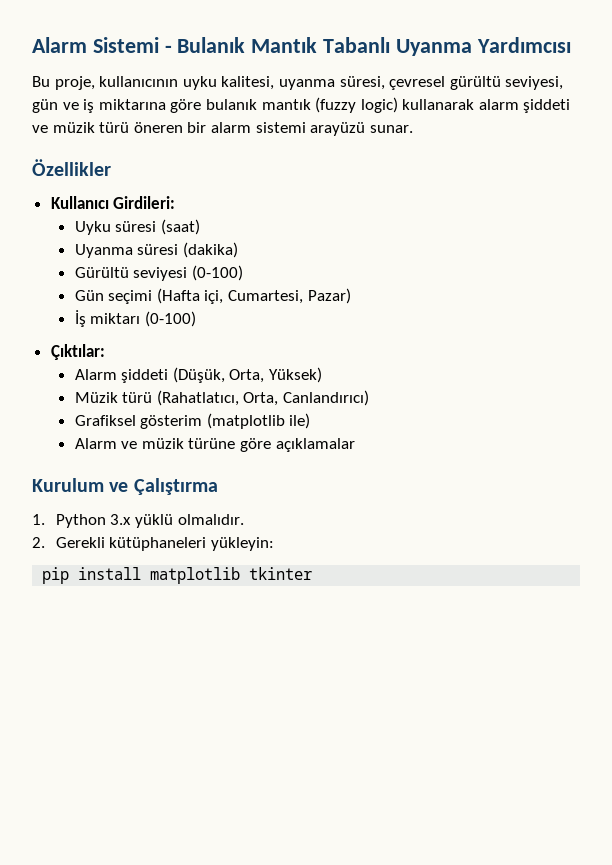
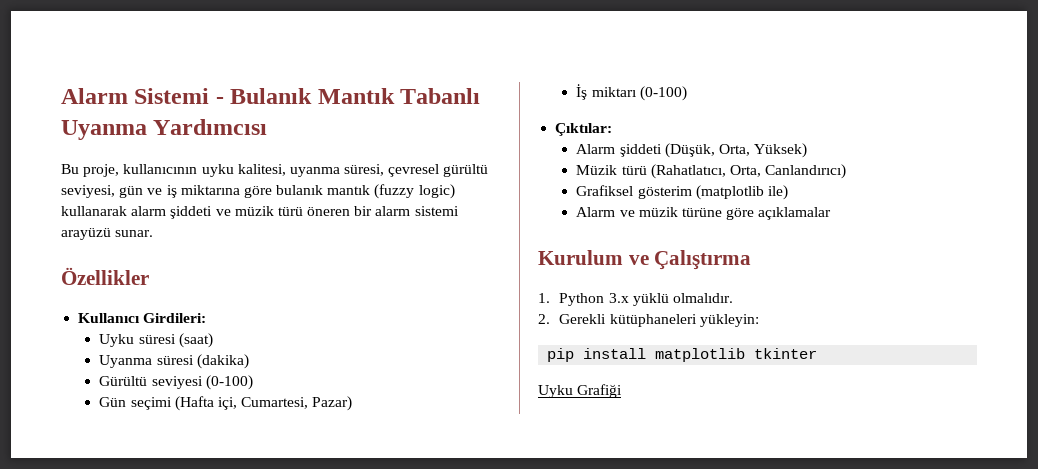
(313, 573) none -> [538,384,623,398] // Uyku Grafiği

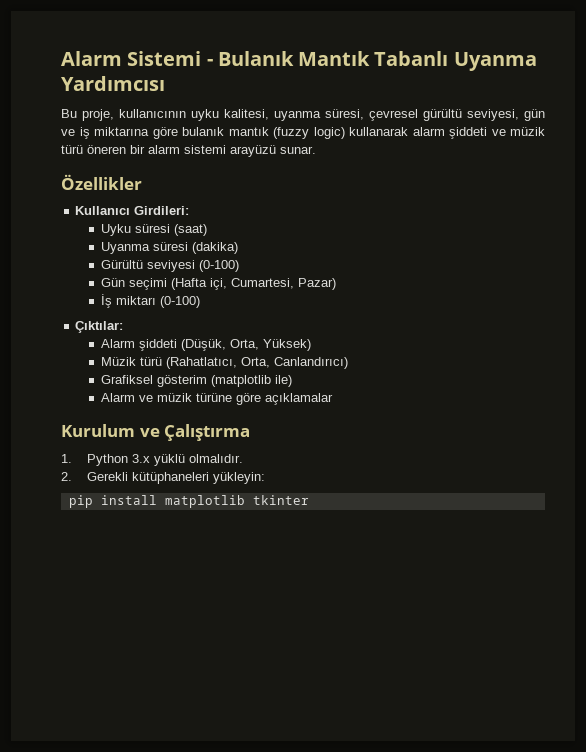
[538,384,623,398] // Uyku Grafiği -> (309, 500) none

